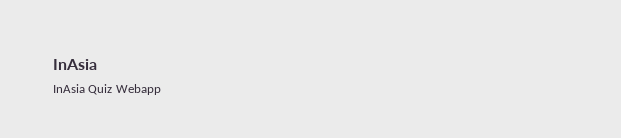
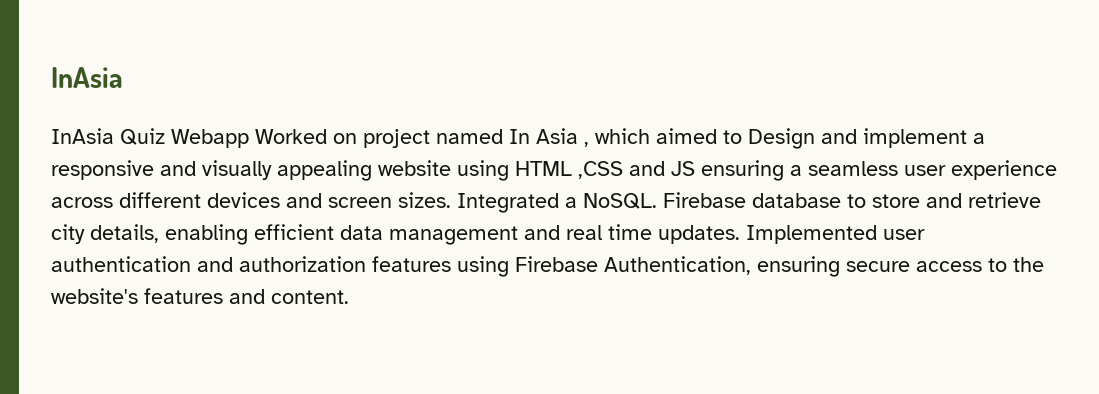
(161, 89) none -> [255,128,985,149] [51,160,1057,181] [51,192,1041,213] [51,224,925,245] [51,256,1044,277] [51,288,349,304] Worked on project named In Asia , which aimed to Design and implement a responsive and visually appealing website using HTML ,CSS and JS ensuring a seamless user experience across different devices and screen sizes. Integrated a NoSQL. Firebase database to store and retrieve city details, enabling efficient data management and real time updates. Implemented user authentication and authorization features using Firebase Authentication, ensuring secure access to the website's features and content.

